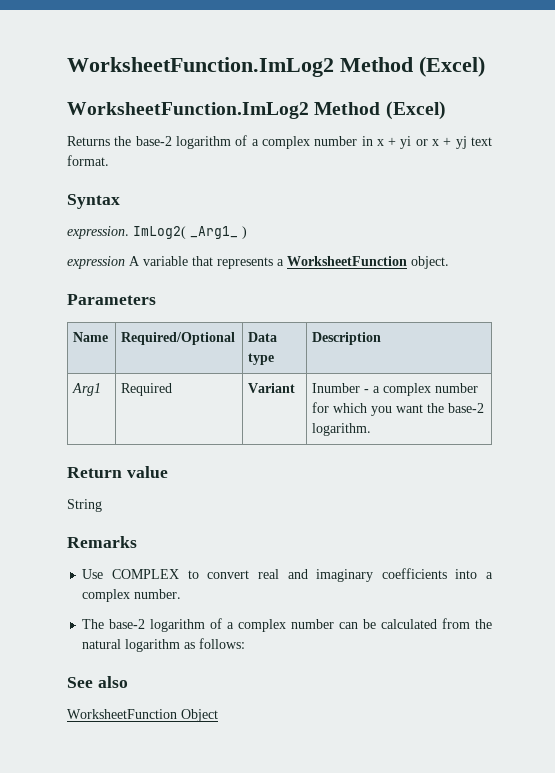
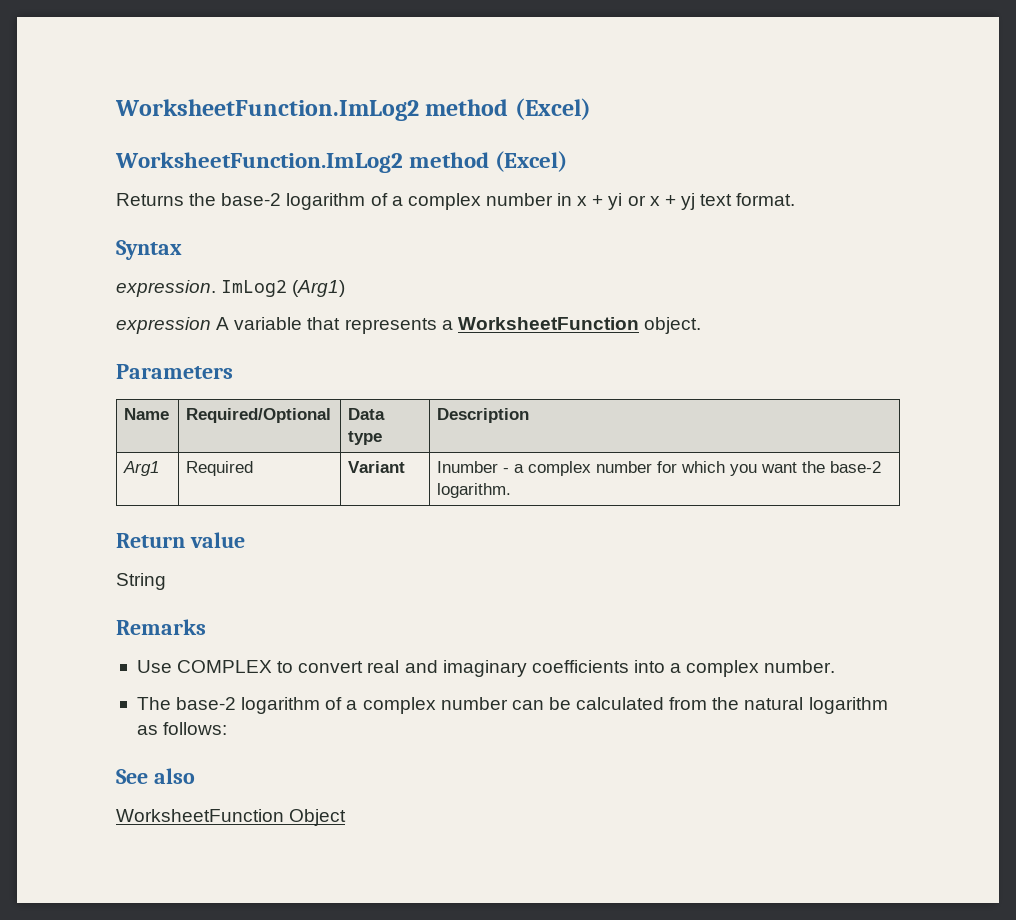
[67,57,413,77] WorksheetFunction.ImLog2 Method -> [115,99,509,121] WorksheetFunction.ImLog2 method
[314,102,381,115] Method -> [409,152,490,168] method
[133,226,247,239] ImLog2( _Arg1_ ) -> [221,280,346,297] ImLog2 (Arg1)

